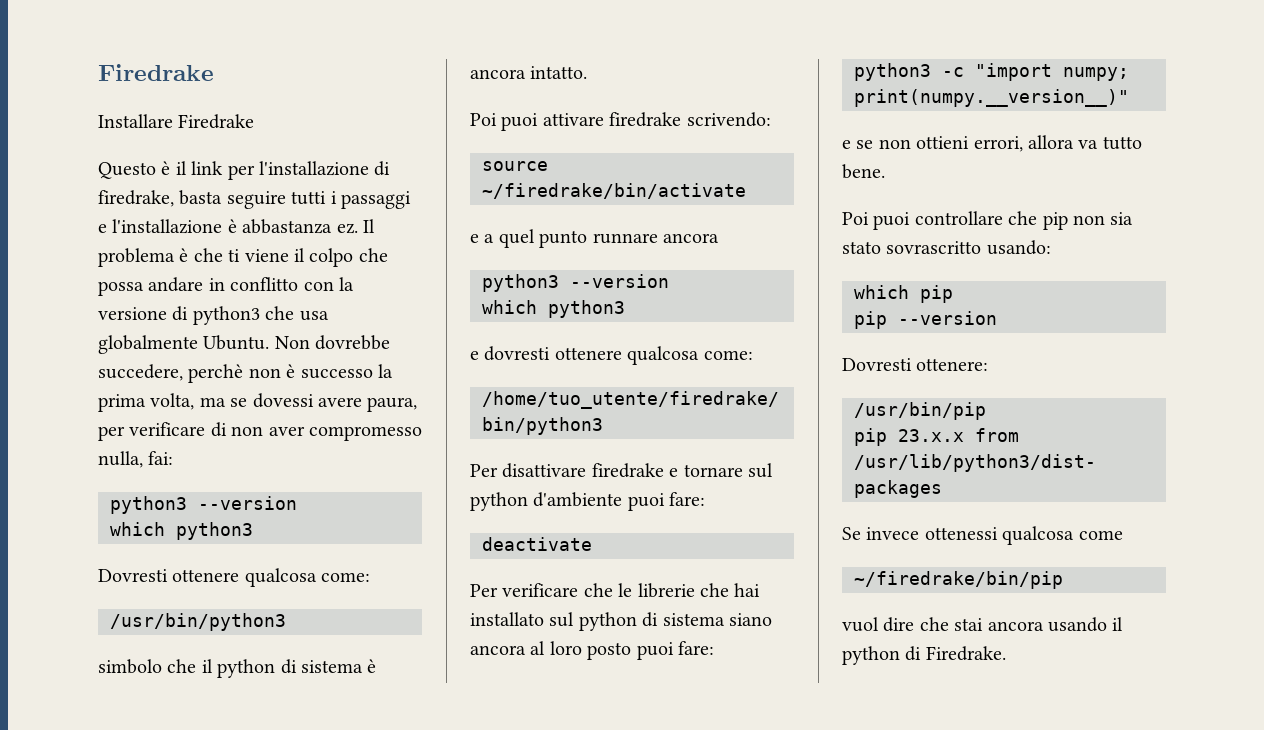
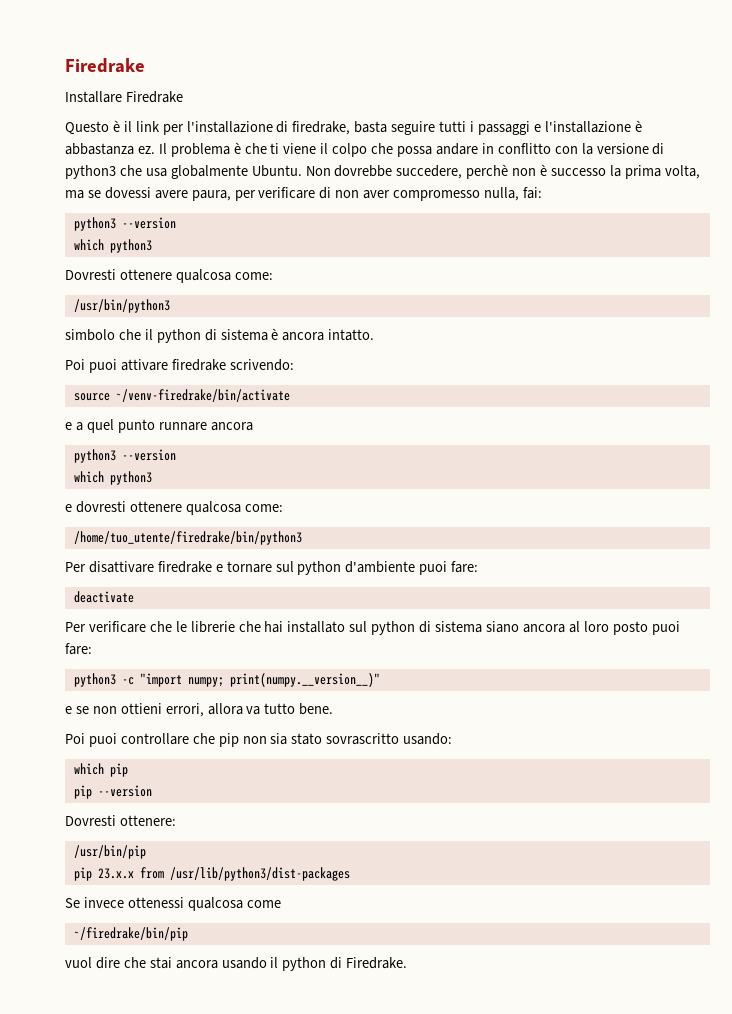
[482,183,746,199] ~/firedrake/bin/activate -> [115,389,290,402] ~/venv-firedrake/bin/activate

